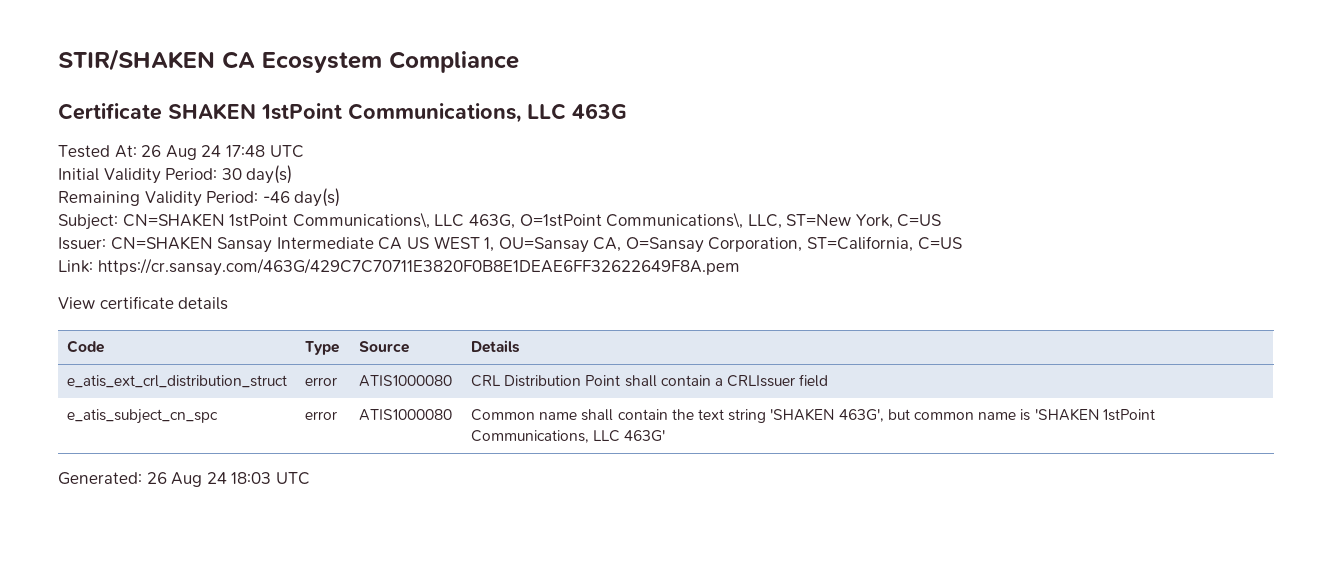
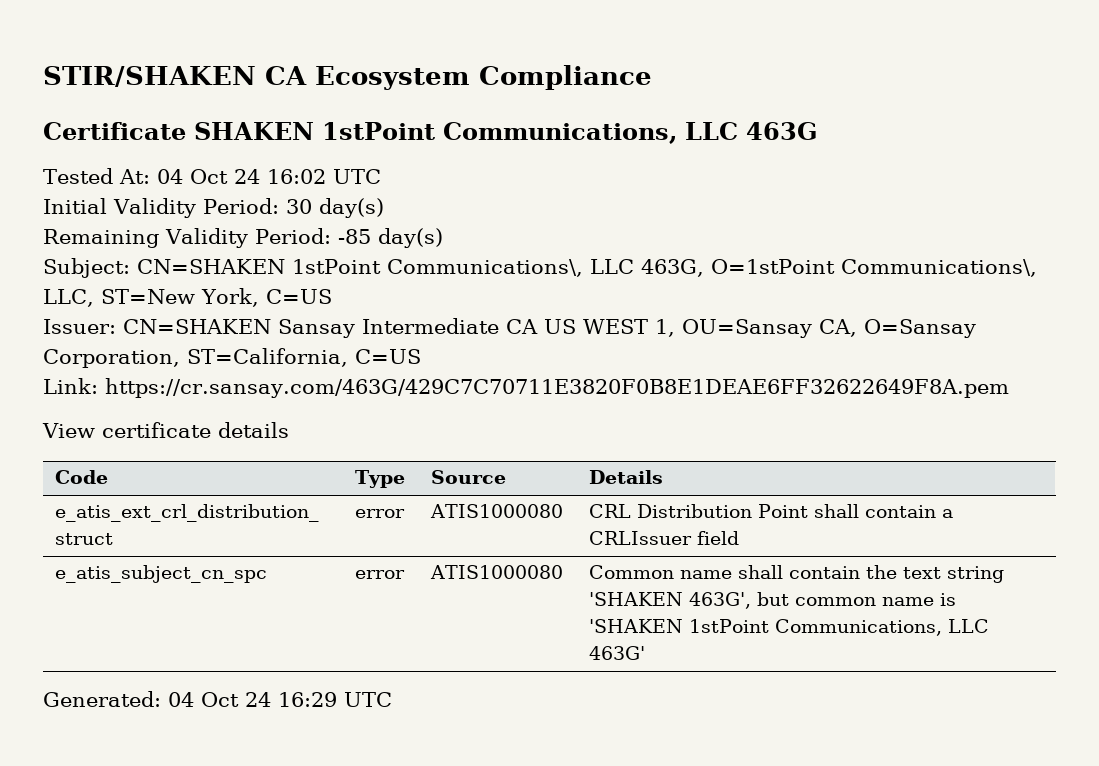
[141,145,265,160] 26 Aug 24 17:48 -> [156,169,326,184] 04 Oct 24 16:02
[262,191,290,203] -46 -> [337,229,371,244] -85
[146,472,272,487] 26 Aug 24 18:03 -> [168,692,337,707] 04 Oct 24 16:29

